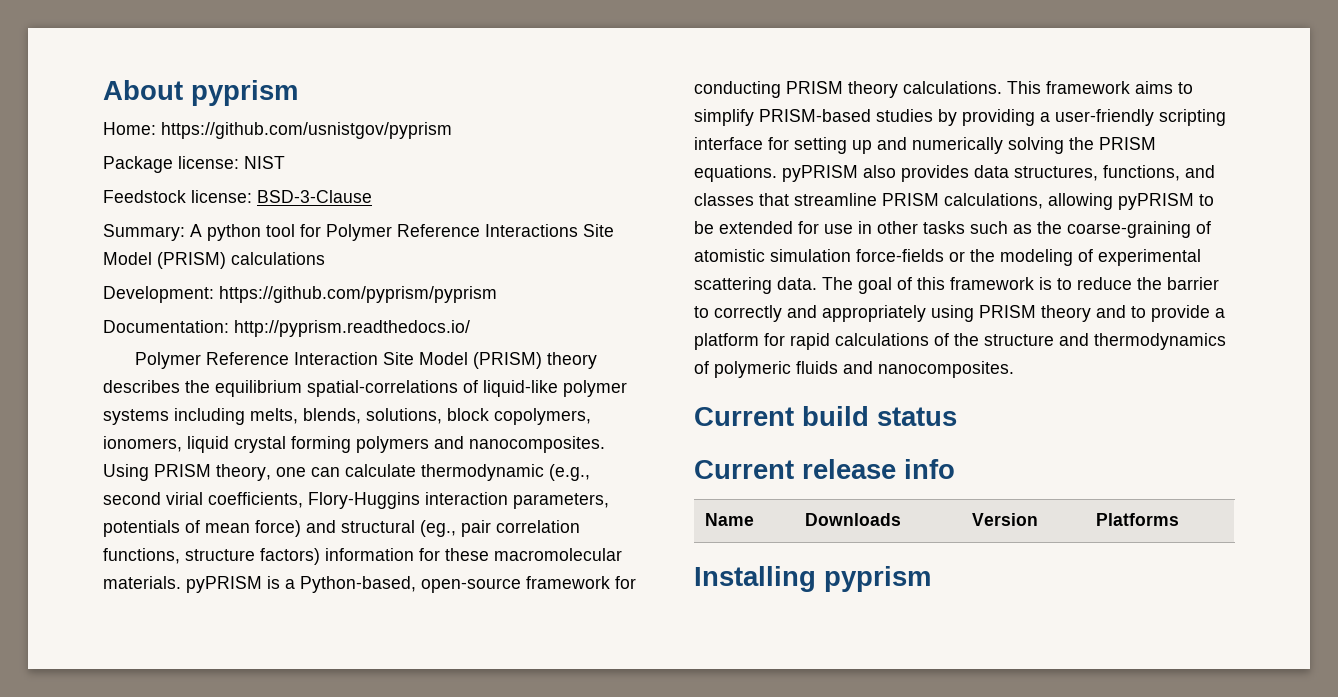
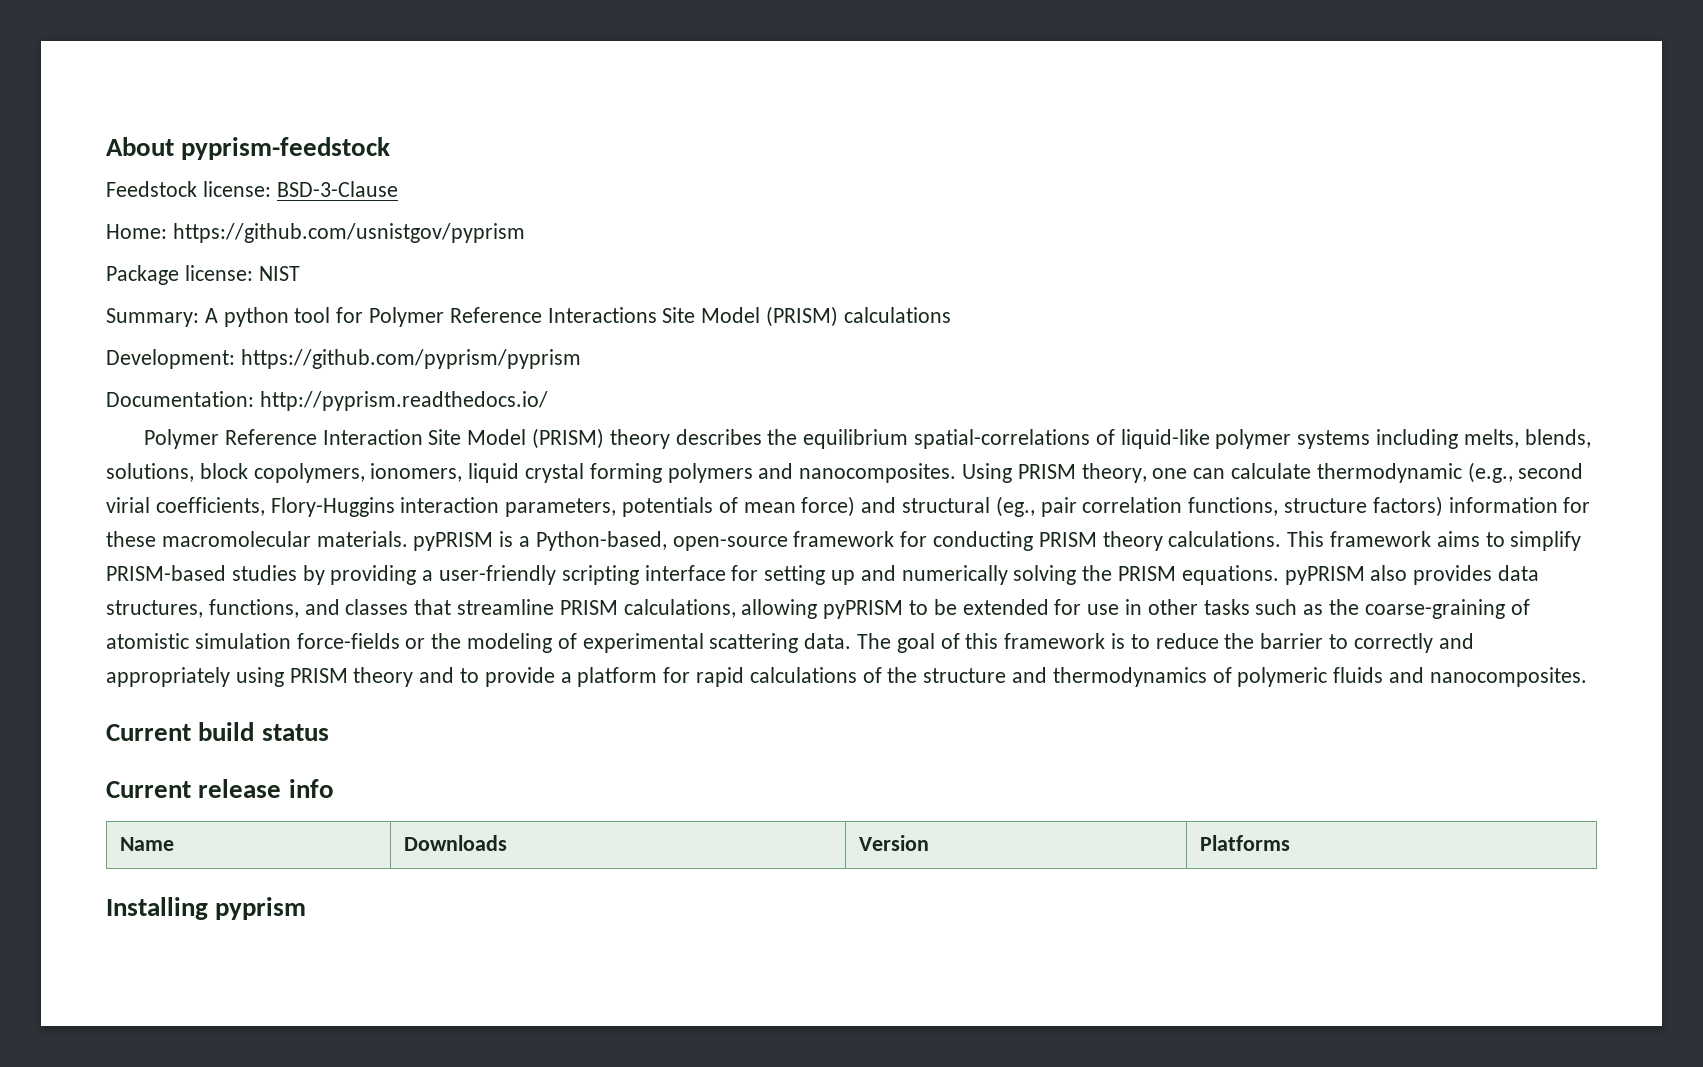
[191,80,298,106] pyprism -> [181,137,391,160] [106,181,398,197] pyprism-feedstock // Feedstock license: BSD-3-Clause
[103,190,372,203] // Feedstock license: BSD-3-Clause -> (300, 273) none

